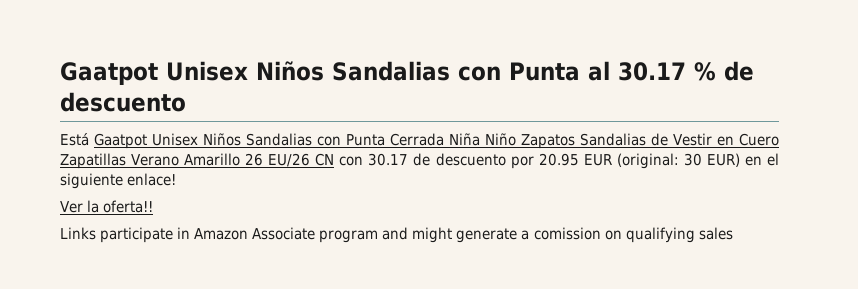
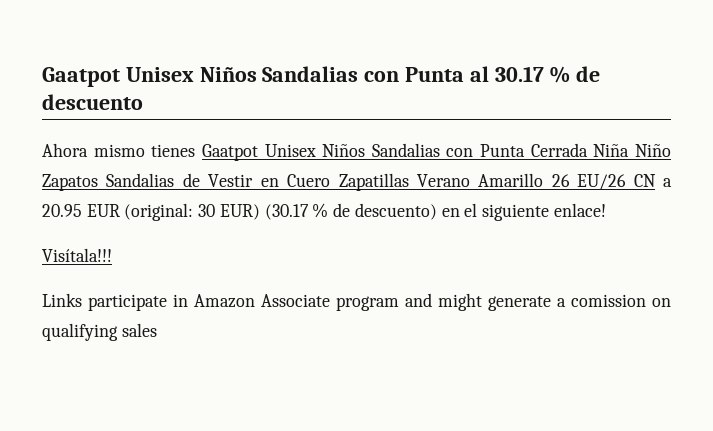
[60,133,89,146] Está -> [42,143,196,157] Ahora mismo tienes
[339,153,534,169] con 30.17 de descuento por -> [662,178,672,187] a
(740, 160) none -> [264,203,437,220] (30.17 % de descuento)
[60,200,154,213] Ver la oferta!! -> [42,248,112,262] Visítala!!!

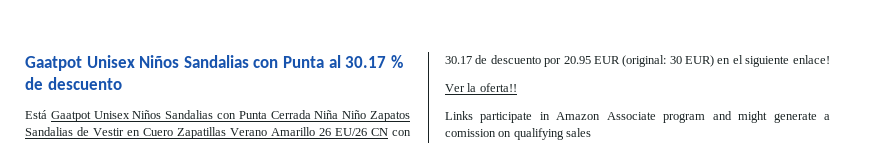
[42,143,196,157] Ahora mismo tienes -> [25,110,47,119] Está
[662,178,672,187] a -> [392,130,411,136] [445,55,562,67] con 30.17 de descuento por
[264,203,437,220] (30.17 % de descuento) -> (714, 61) none
[42,248,112,262] Visítala!!! -> [445,83,517,92] Ver la oferta!!

